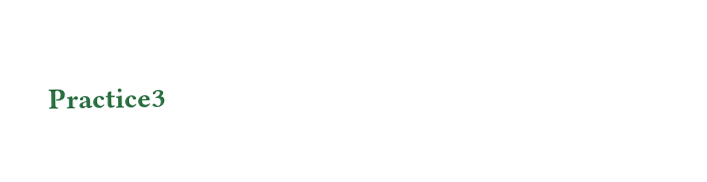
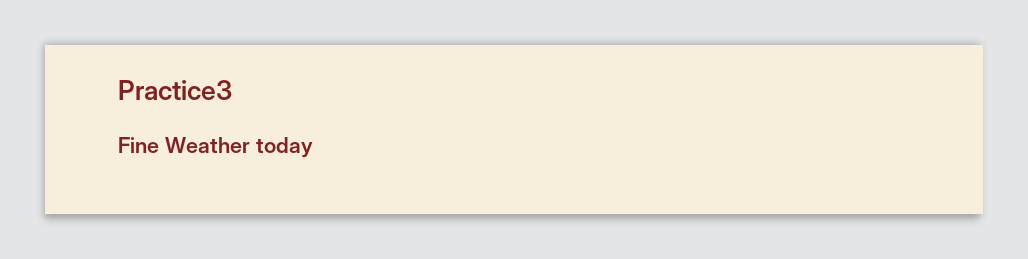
(167, 97) none -> [118,137,313,158] // Fine Weather today

